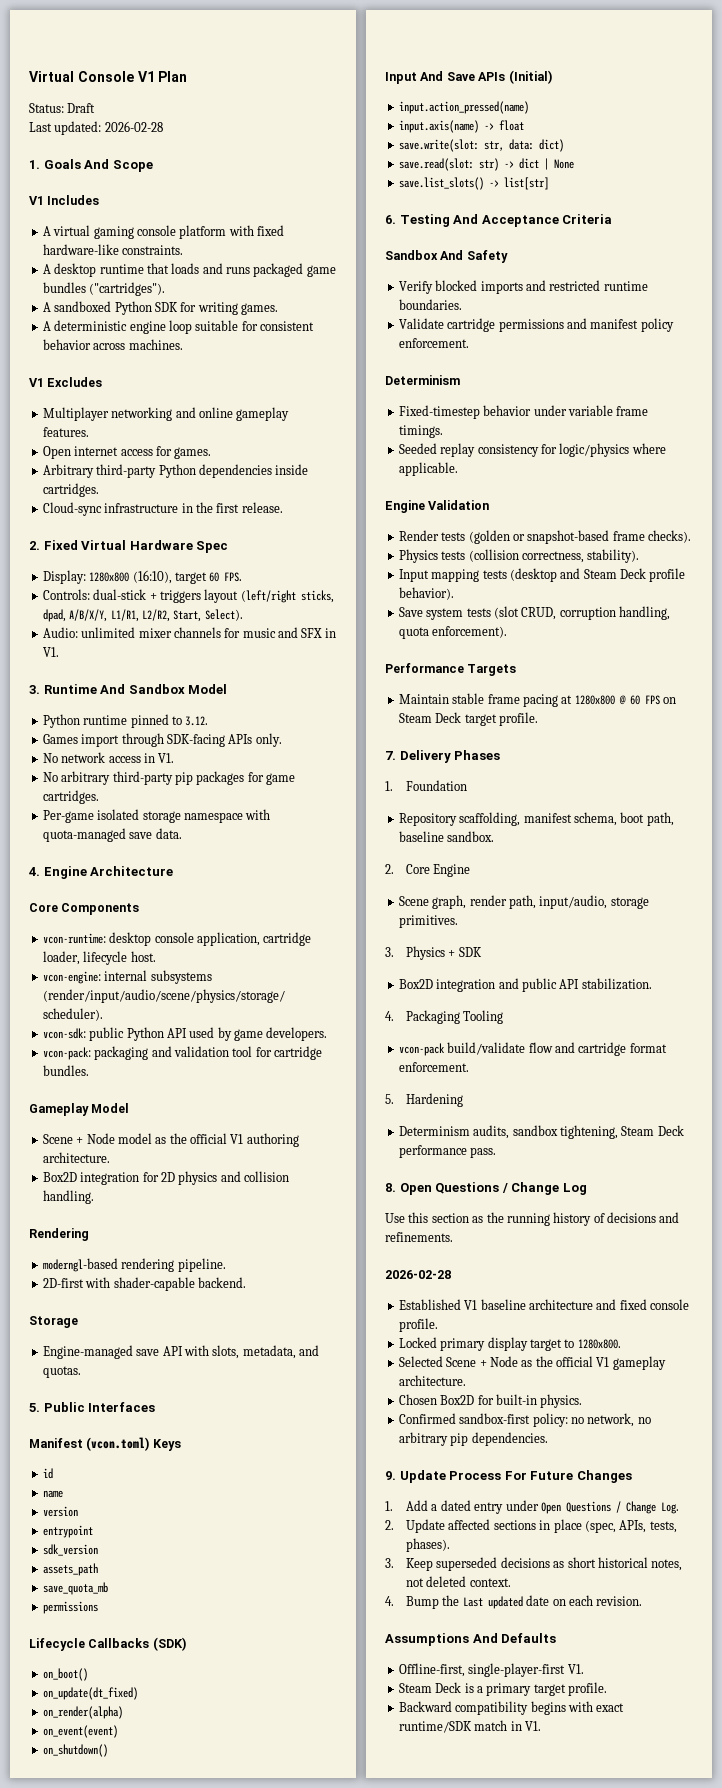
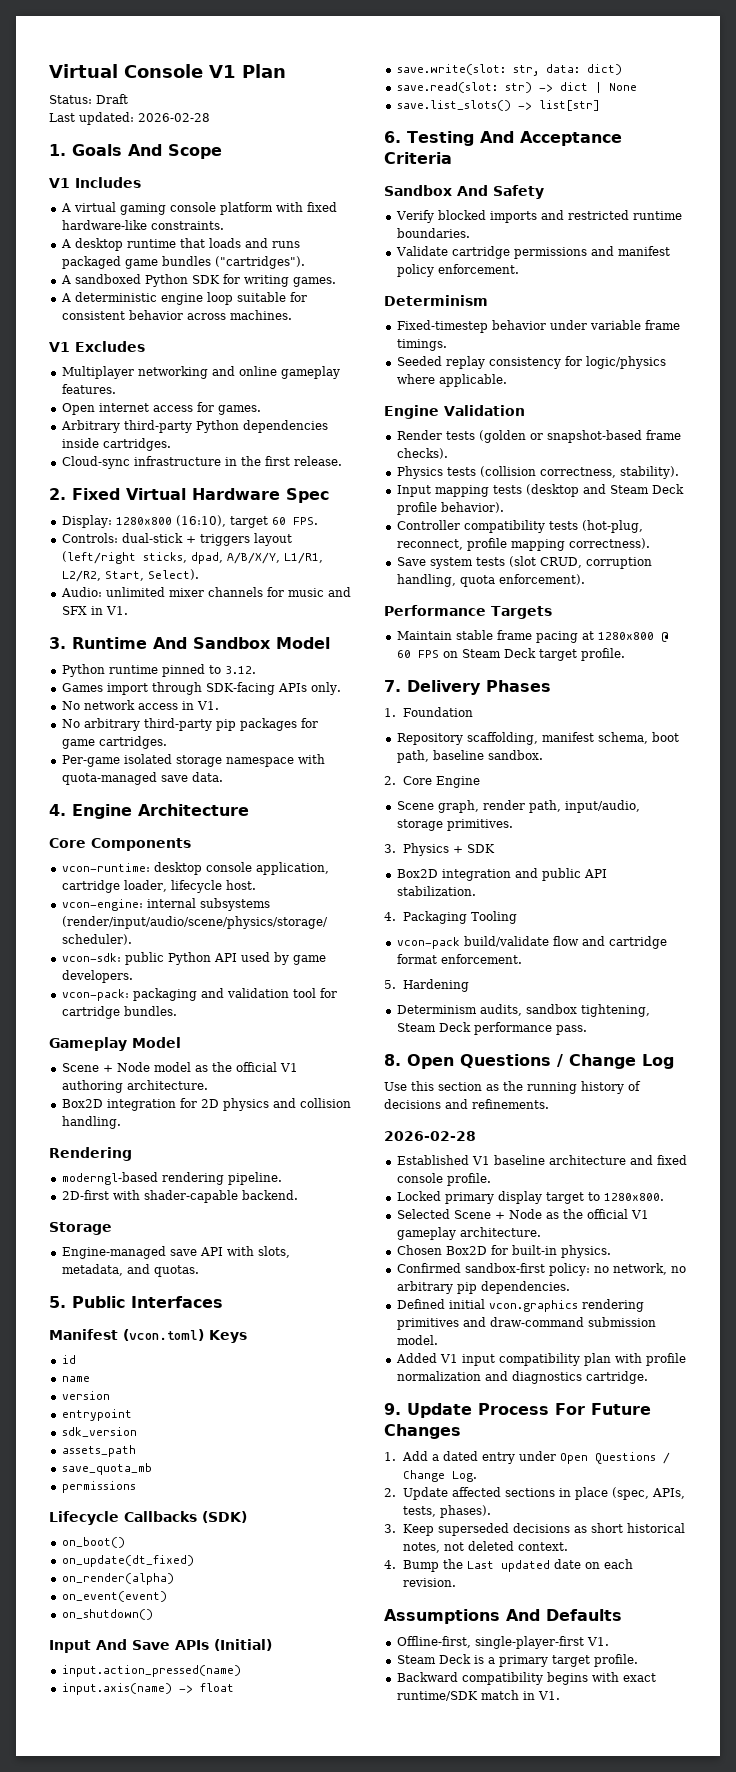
(454, 593) none -> [396,520,643,533] [396,538,650,551] // Controller compatibility tests (hot-plug, reconnect, profile mapping correctness).
(548, 1439) none -> [396,1299,644,1312] [396,1317,656,1330] [396,1335,438,1345] [395,1353,686,1366] [396,1371,648,1384] // Defined initial vcon.graphics rendering primitives and draw-command submission model. // Added V1 input compatibility plan with profile normalization and diagnostics cartridge.

